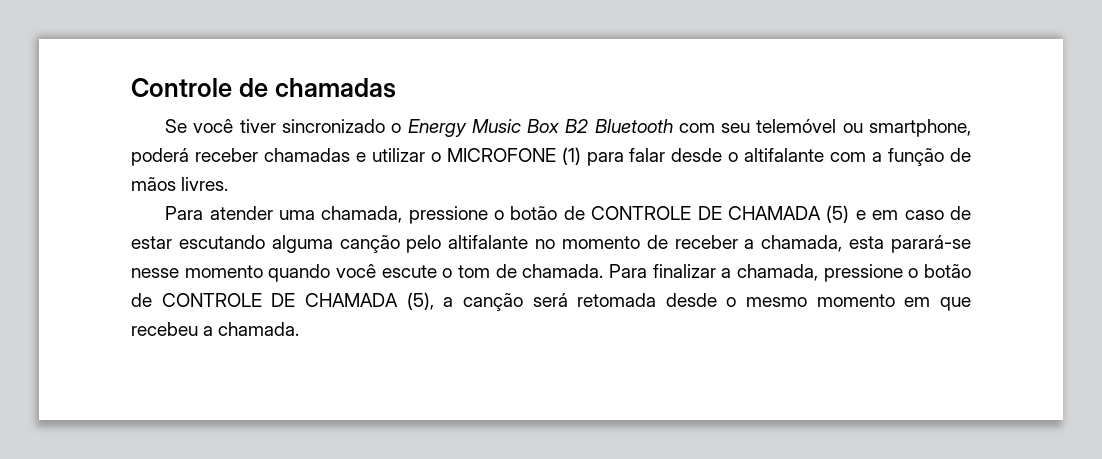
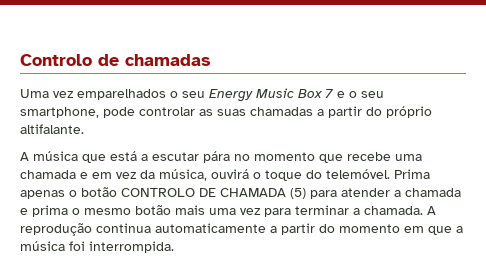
[131,78,232,97] Controle -> [20,54,92,66] Controlo
[165,119,971,137] [131,147,971,166] [131,177,229,191] [165,205,972,224] [131,235,971,253] [131,264,971,282] [131,292,971,311] [131,322,300,336] Se você tiver sincronizado o Energy Music Box B2 Bluetooth com seu telemóvel ou smartphone, poderá receber chamadas e utilizar o MICROFONE (1) para falar desde o altifalante com a função de mãos livres. // Para atender uma chamada, pressione o botão de CONTROLE DE CHAMADA (5) e em caso de estar escutando alguma canção pelo altifalante no momento de receber a chamada, esta parará-se nesse momento quando você escute o tom de chamada. Para finalizar a chamada, pressione o botão de CONTROLE DE CHAMADA (5), a canção será retomada desde o mesmo momento em que recebeu a chamada. -> [20,88,384,102] [20,106,432,118] [20,124,84,134] [20,151,422,163] [20,169,430,181] [20,187,461,199] [20,205,436,217] [20,223,463,236] [20,241,174,253] Uma vez emparelhados o seu Energy Music Box 7 e o seu smartphone, pode controlar as suas chamadas a partir do próprio altifalante. // A música que está a escutar pára no momento que recebe uma chamada e em vez da música, ouvirá o toque do telemóvel. Prima apenas o botão CONTROLO DE CHAMADA (5) para atender a chamada e prima o mesmo botão mais uma vez para terminar a chamada. A reprodução continua automaticamente a partir do momento em que a música foi interrompida.

